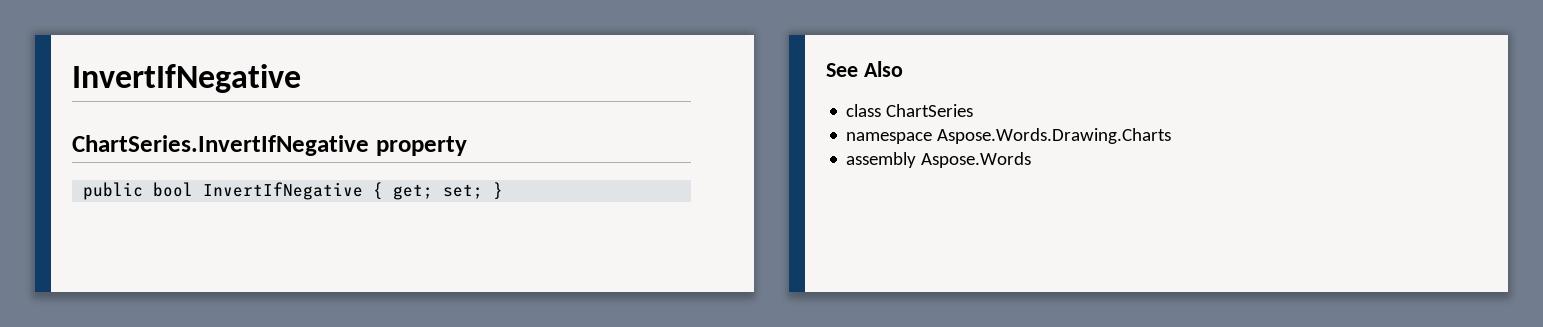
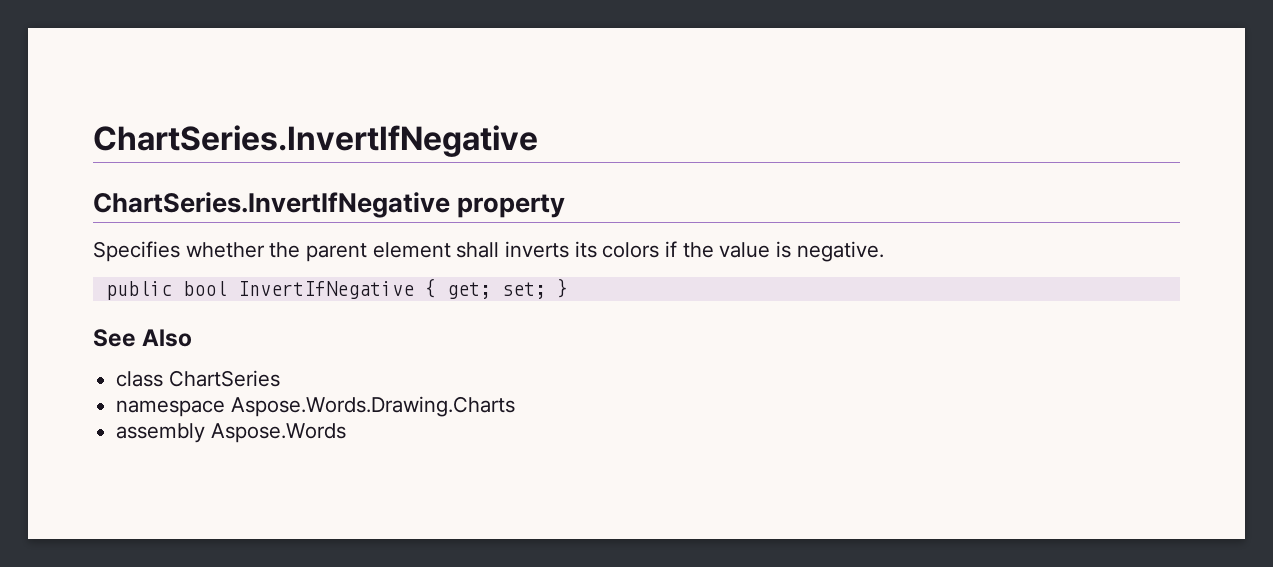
[72,64,301,93] InvertIfNegative -> [93,125,538,157] ChartSeries.InvertIfNegative
(467, 146) none -> [93,241,884,262] // Specifies whether the parent element shall inverts its colors if the value is negative.

